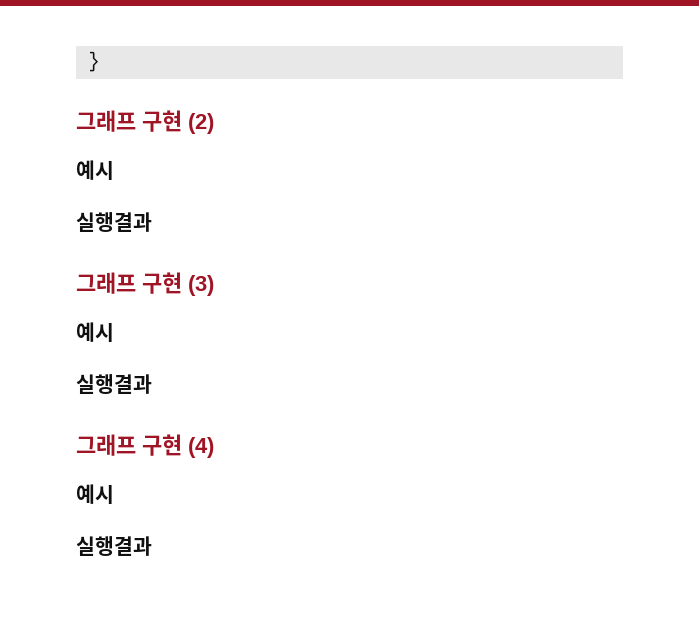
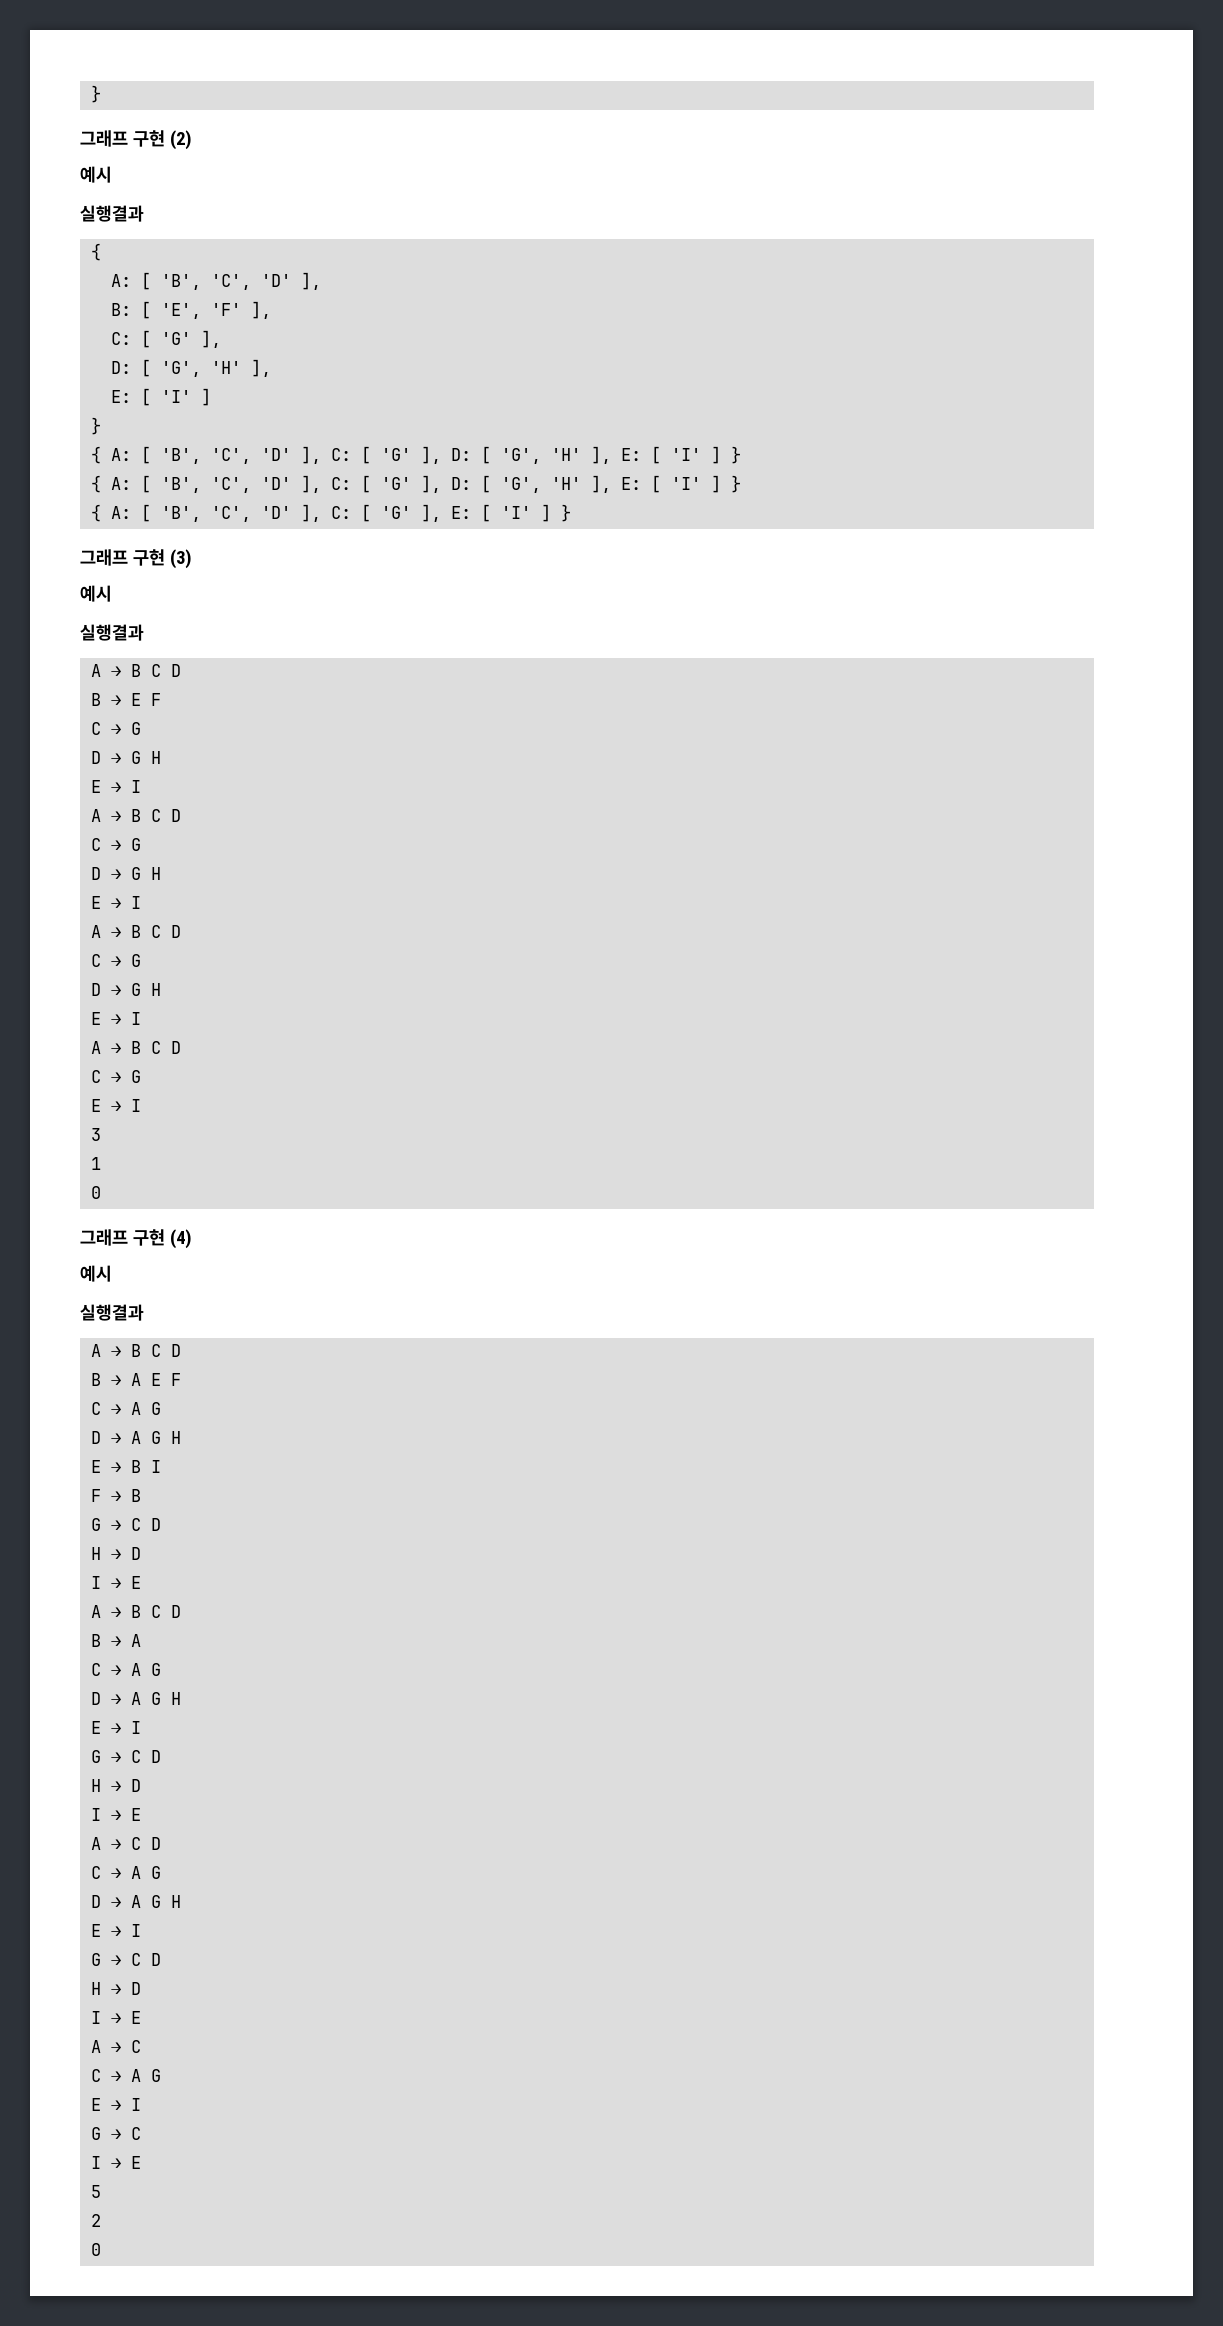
(152, 222) none -> [90,243,101,261] [110,272,321,290] [110,301,271,319] [110,330,221,348] [110,359,271,377] [110,388,211,406] [90,417,101,435] [90,446,741,464] [90,475,741,493] [90,504,571,522] // { // A: [ 'B', 'C', 'D' ], // B: [ 'E', 'F' ], // C: [ 'G' ], // D: [ 'G', 'H' ], // E: [ 'I' ] // } // { A: [ 'B', 'C', 'D' ], C: [ 'G' ], D: [ 'G', 'H' ], E: [ 'I' ] } // { A: [ 'B', 'C', 'D' ], C: [ 'G' ], D: [ 'G', 'H' ], E: [ 'I' ] } // { A: [ 'B', 'C', 'D' ], C: [ 'G' ], E: [ 'I' ] }
(152, 384) none -> [90,664,181,677] [90,693,161,706] [90,722,141,735] [90,751,161,764] [90,780,141,793] [90,809,181,822] [90,838,141,851] [90,867,161,880] [90,896,141,909] [90,925,181,938] [90,954,141,967] [90,983,161,996] [90,1012,141,1025] [90,1041,181,1054] [90,1070,141,1083] [90,1099,141,1112] [90,1128,101,1141] [90,1157,101,1170] [90,1186,101,1199] // A → B C D // B → E F // C → G // D → G H // E → I // A → B C D // C → G // D → G H // E → I // A → B C D // C → G // D → G H // E → I // A → B C D // C → G // E → I // 3 // 1 // 0
(152, 546) none -> [90,1344,181,1357] [90,1373,181,1386] [90,1402,161,1415] [90,1431,181,1444] [90,1460,161,1473] [90,1489,141,1502] [90,1518,161,1531] [90,1547,141,1560] [90,1576,141,1589] [90,1605,181,1618] [90,1634,141,1647] [90,1663,161,1676] [90,1692,181,1705] [90,1721,141,1734] [90,1750,161,1763] [90,1779,141,1792] [90,1808,141,1821] [90,1837,161,1850] [90,1866,161,1879] [90,1895,181,1908] [90,1924,141,1937] [90,1953,161,1966] [90,1982,141,1995] [90,2011,141,2024] [90,2040,141,2053] [90,2069,161,2082] [90,2098,141,2111] [90,2127,141,2140] [90,2156,141,2169] [90,2185,101,2198] [90,2214,101,2227] [90,2243,101,2256] // A → B C D // B → A E F // C → A G // D → A G H // E → B I // F → B // G → C D // H → D // I → E // A → B C D // B → A // C → A G // D → A G H // E → I // G → C D // H → D // I → E // A → C D // C → A G // D → A G H // E → I // G → C D // H → D // I → E // A → C // C → A G // E → I // G → C // I → E // 5 // 2 // 0

